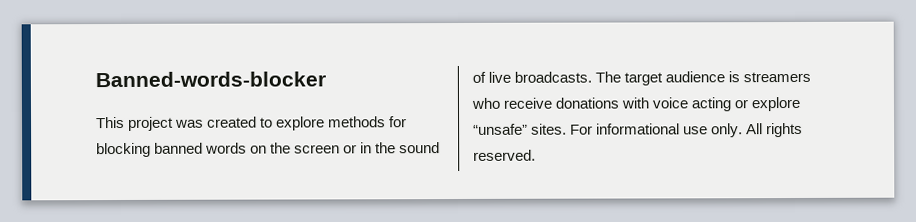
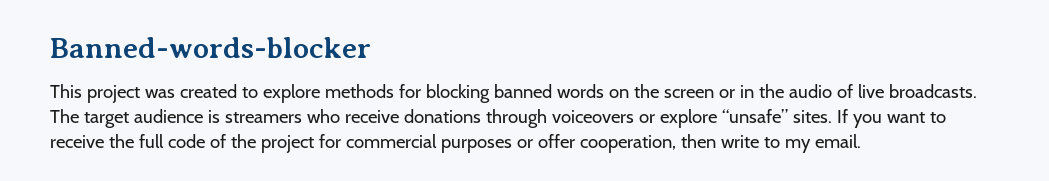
[399,142,441,154] sound -> [788,84,832,98] audio
[621,97,733,112] with voice acting -> [485,109,634,128] through voiceovers
[570,122,804,138] [473,149,536,161] For informational use only. All rights reserved. -> [836,109,946,128] [50,134,861,153] If you want to receive the full code of the project for commercial purposes or offer cooperation, then write to my email.

